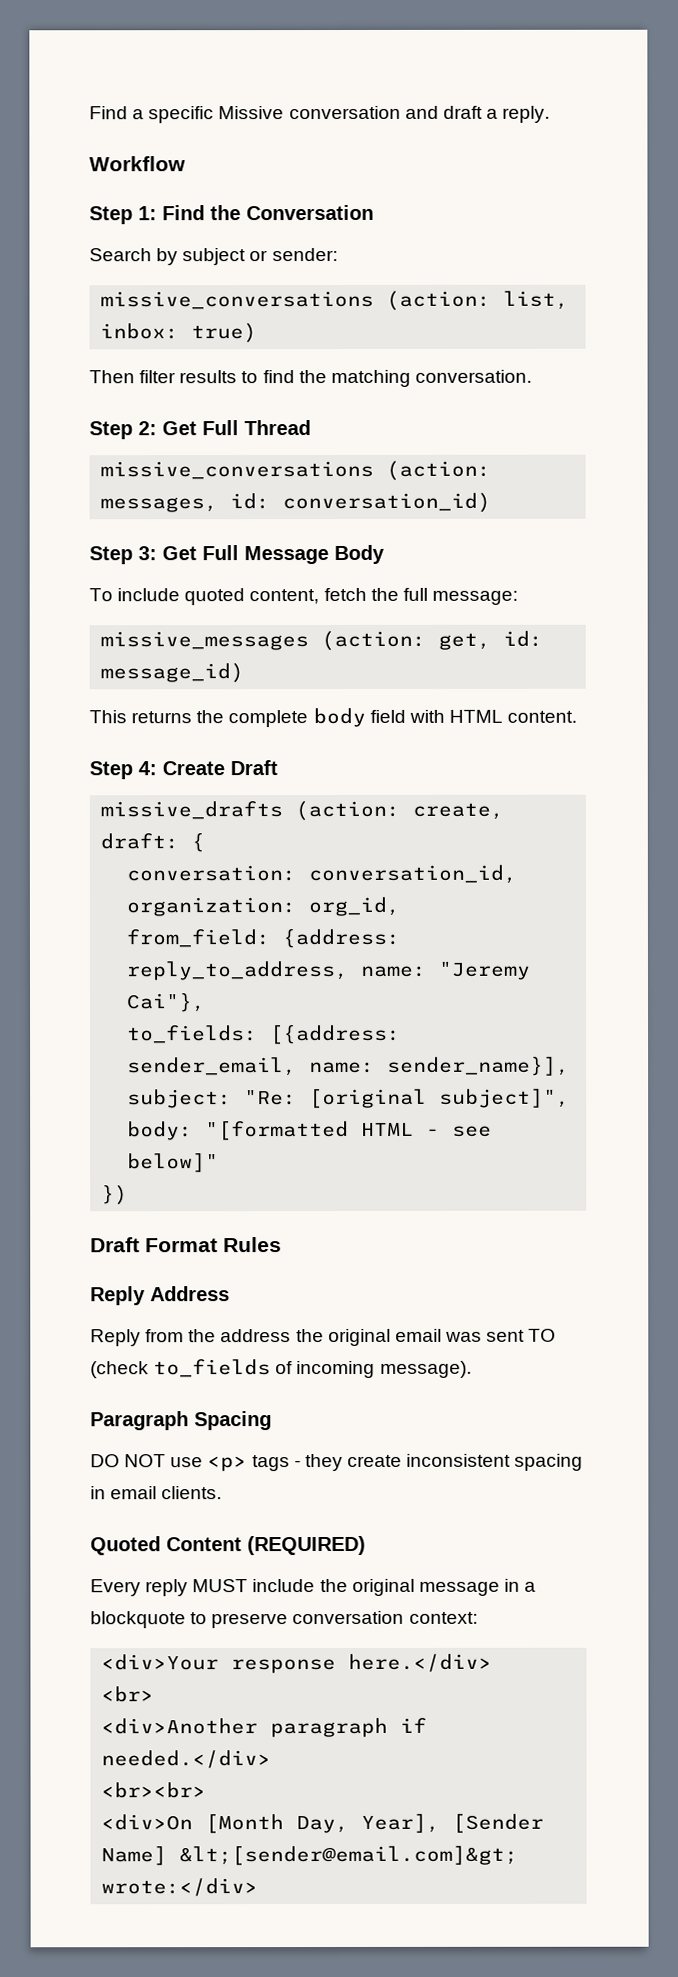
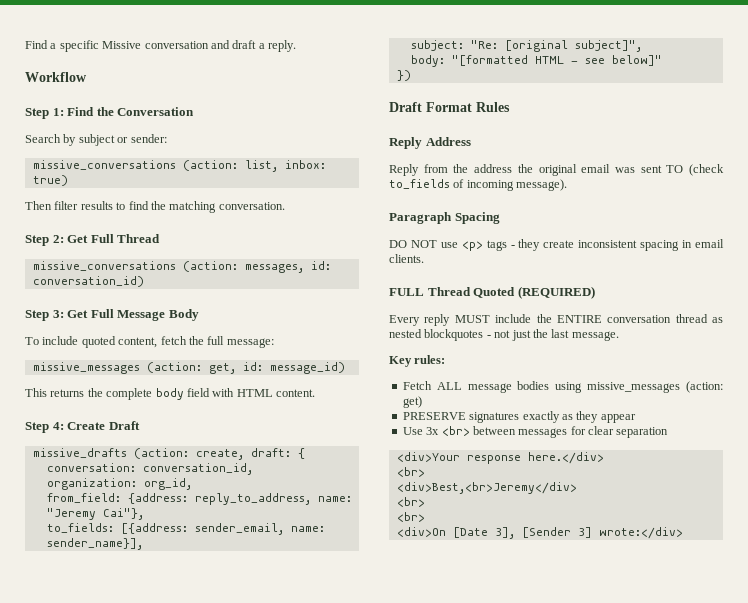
[90,1536,242,1556] Quoted Content -> [389,287,516,298] FULL Thread Quoted
[351,1578,537,1596] [90,1610,478,1629] [101,1653,493,1674] [101,1686,155,1703] [101,1717,428,1738] [101,1750,272,1769] [101,1782,207,1799] [101,1813,545,1834] [101,1845,519,1866] original message in a blockquote to preserve conversation context: // <div>Your response here.</div> // <br> // <div>Another paragraph if needed.</div> // <br><br> // <div>On [Month Day, Year], [Sender Name] &lt;[sender@email.com]&gt; -> [556,314,723,323] [389,329,619,341] [389,355,446,367] [402,381,723,393] [402,396,422,408] [402,411,636,423] [402,426,669,438] [396,452,604,464] [396,467,425,477] [396,482,577,494] [396,497,425,507] [396,512,425,522] [396,527,592,539] ENTIRE conversation thread as nested blockquotes - not just the last message. // Key rules: // Fetch ALL message bodies using missive_messages (action: get) // PRESERVE signatures exactly as they appear // Use 3x <br> between messages for clear separation // <div>Your response here.</div> // <br> // <div>Best,<br>Jeremy</div> // <br> // <br> // <div>On [Date 3], [Sender 3]

